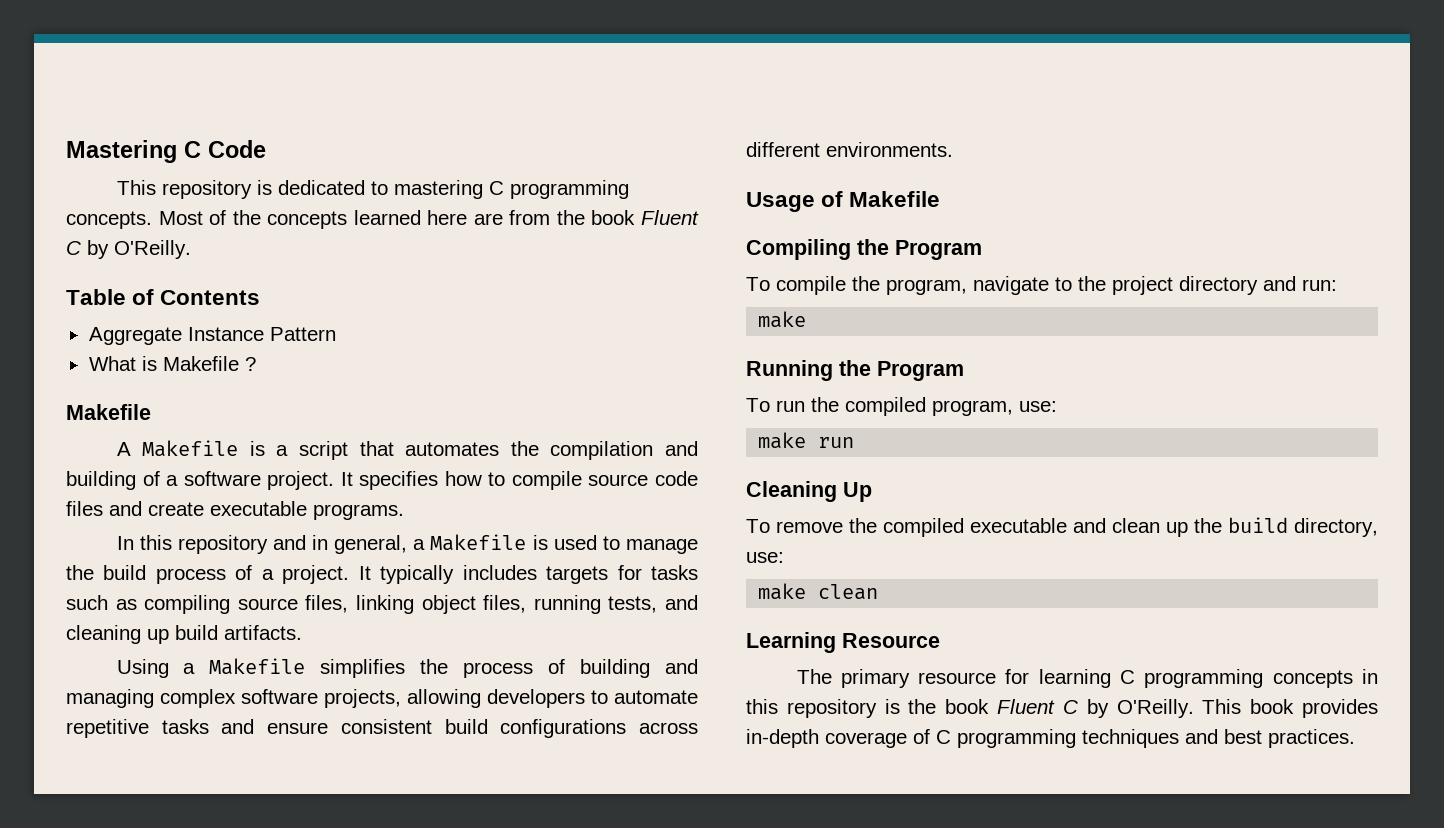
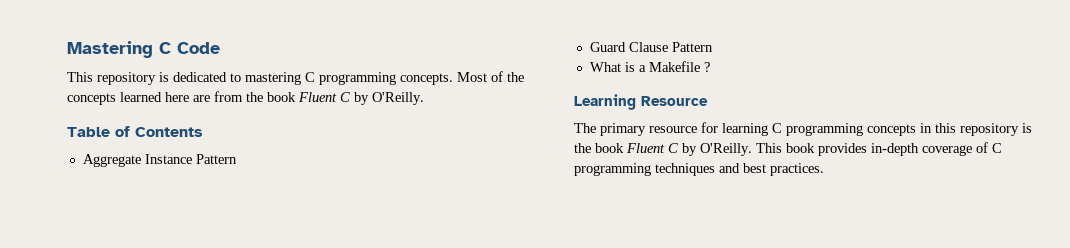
(336, 334) none -> [589,42,713,52] // Guard Clause Pattern
(157, 363) none -> [638,65,646,72] a
[66,404,151,420] [116,440,699,460] [66,471,698,490] [66,501,404,520] [116,534,698,554] [66,565,698,584] [66,595,699,614] [66,625,302,644] [116,658,698,678] [66,689,698,708] [66,719,698,738] [746,142,953,157] [746,191,941,212] [746,239,982,260] [746,276,1337,295] [758,311,807,328] [746,360,964,381] [746,397,1057,416] [758,432,855,449] [746,481,872,502] [746,517,1378,537] [746,552,784,563] [758,583,879,600] // Makefile // A Makefile is a script that automates the compilation and building of a software project. It specifies how to compile source code files and create executable programs. // In this repository and in general, a Makefile is used to manage the build process of a project. It typically includes targets for tasks such as compiling source files, linking object files, running tests, and cleaning up build artifacts. // Using a Makefile simplifies the process of building and managing complex software projects, allowing developers to automate repetitive tasks and ensure consistent build configurations across different environments. // Usage of Makefile // Compiling the Program // To compile the program, navigate to the project directory and run: // make // Running the Program // To run the compiled program, use: // make run // Cleaning Up // To remove the compiled executable and clean up the build directory, use: // make clean -> (710, 67) none

